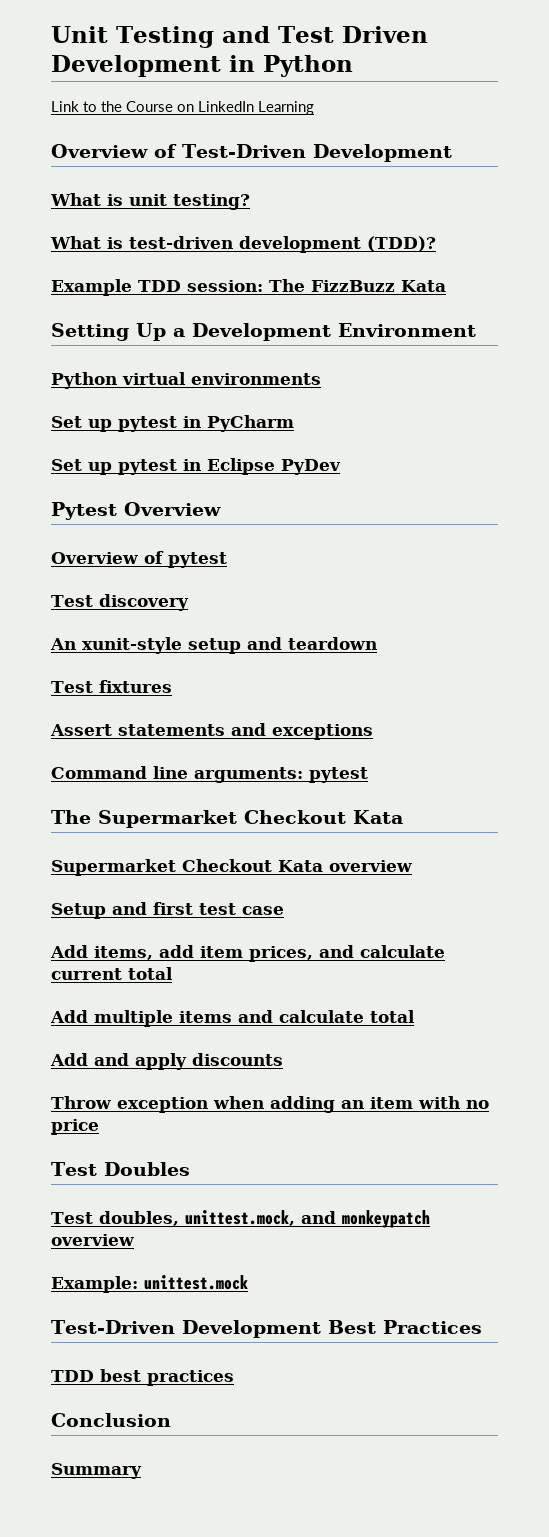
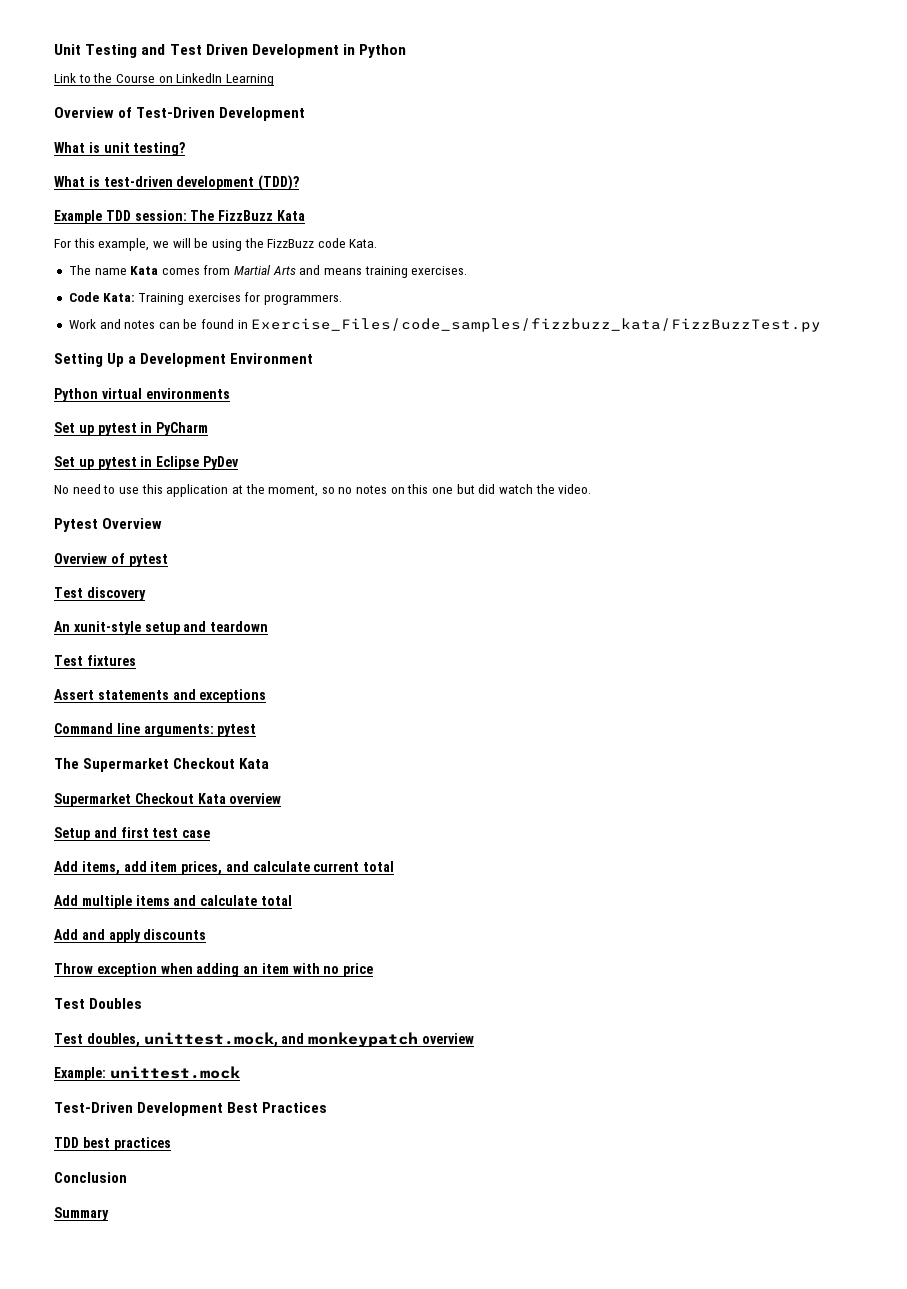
(446, 286) none -> [54,238,378,251] [68,265,468,278] [68,292,343,305] [68,318,822,332] // For this example, we will be using the FizzBuzz code Kata. // The name Kata comes from Martial Arts and means training exercises. // Code Kata: Training exercises for programmers. // Work and notes can be found in Exercise_Files/code_samples/fizzbuzz_kata/FizzBuzzTest.py
(341, 467) none -> [54,484,592,497] // No need to use this application at the moment, so no notes on this one but did watch the video.

